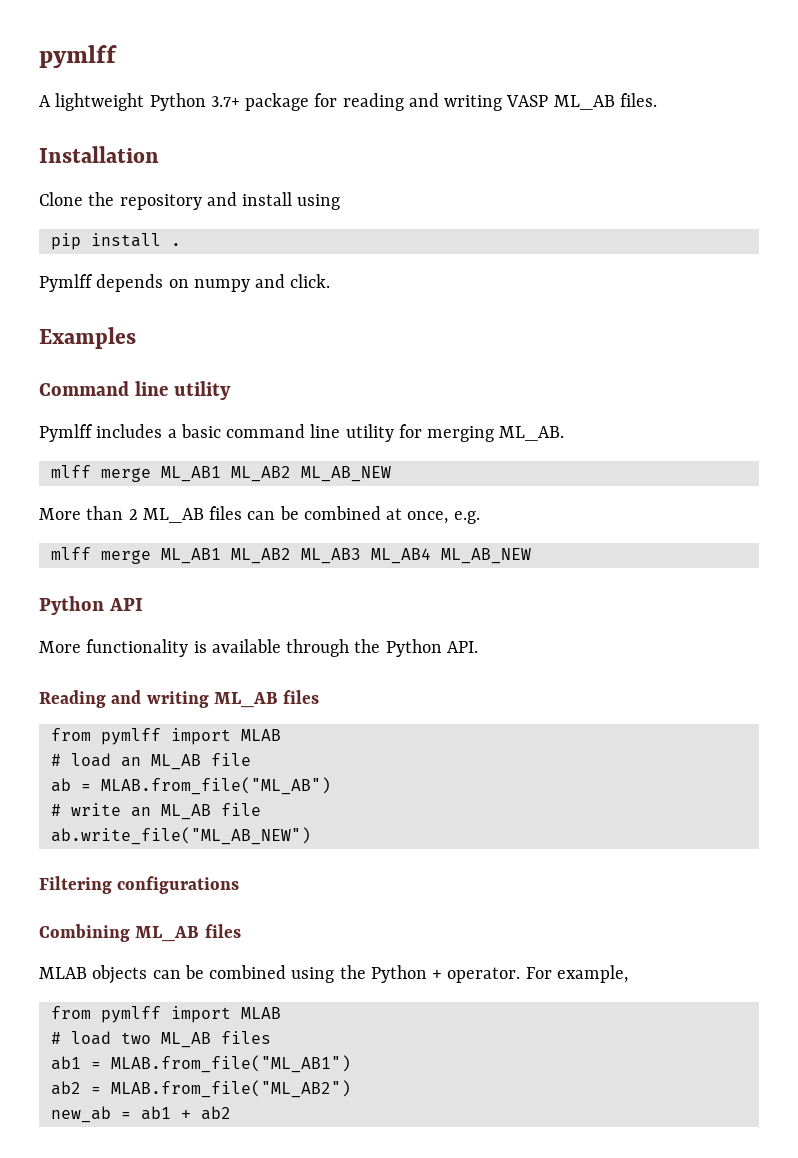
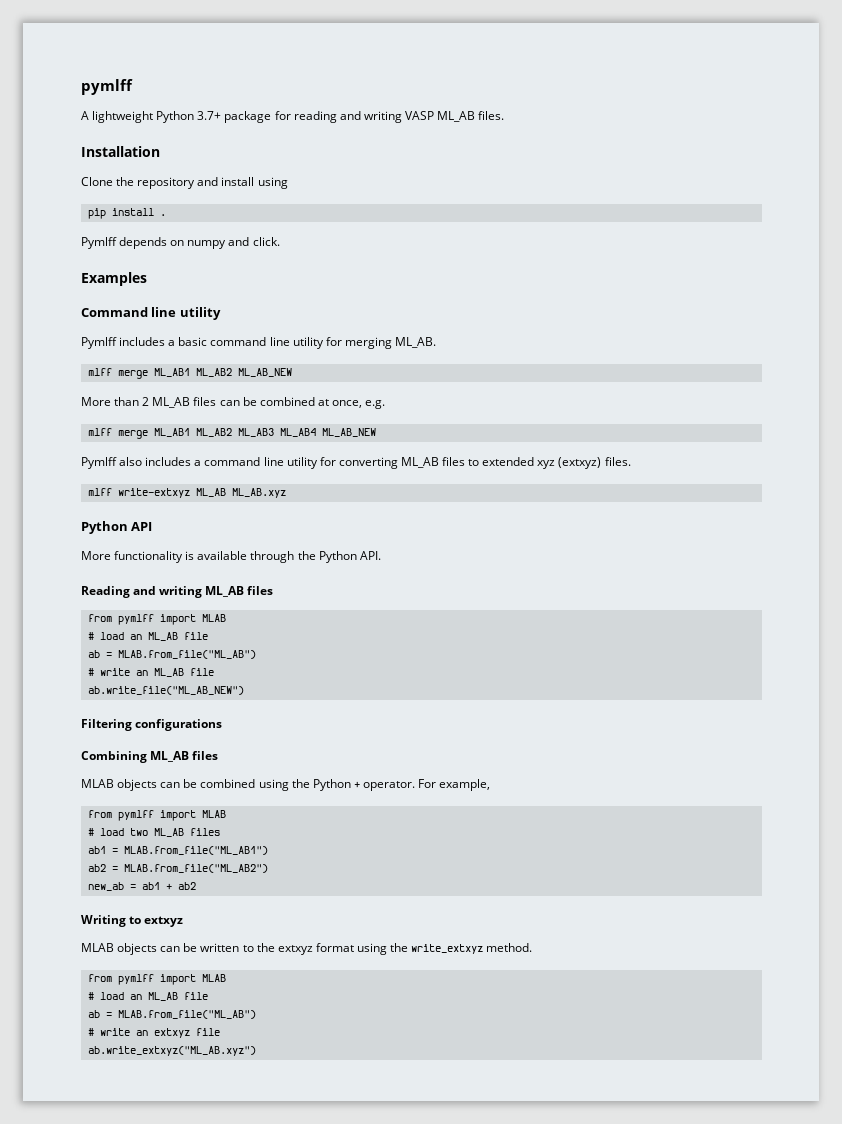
(531, 556) none -> [81,457,631,469] [87,488,286,498] // Pymlff also includes a command line utility for converting ML_AB files to extended xyz (extxyz) files. // mlff write-extxyz ML_AB ML_AB.xyz
(231, 1113) none -> [81,915,184,927] [81,943,533,955] [87,974,226,985] [87,992,208,1001] [87,1010,256,1019] [87,1028,220,1038] [87,1046,256,1056] // Writing to extxyz // MLAB objects can be written to the extxyz format using the write_extxyz method. // from pymlff import MLAB // # load an ML_AB file // ab = MLAB.from_file("ML_AB") // # write an extxyz file // ab.write_extxyz("ML_AB.xyz")

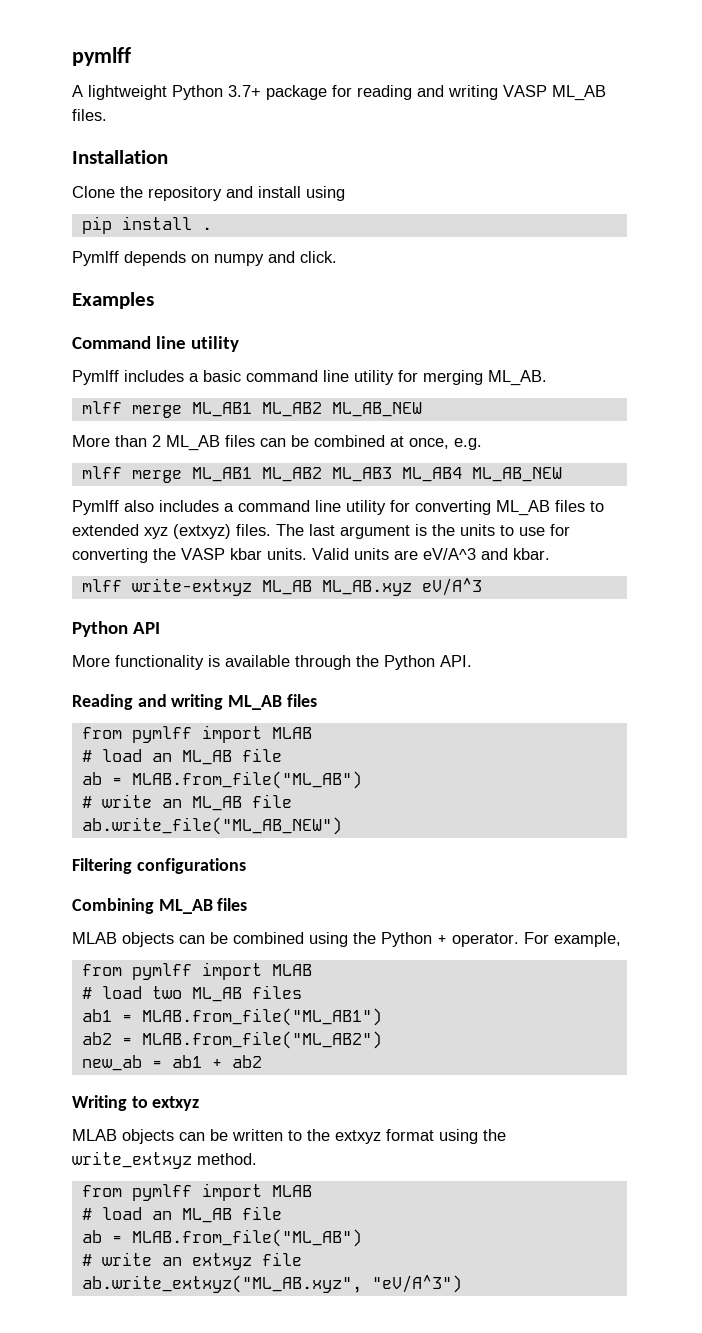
(631, 461) none -> [276,524,570,539] [72,548,550,563] The last argument is the units to use for converting the VASP kbar units. Valid units are eV/A^3 and kbar.
(286, 493) none -> [421,578,482,596] eV/A^3
[87,1046,256,1056] ab.write_extxyz("ML_AB.xyz") -> [81,1275,462,1293] ab.write_extxyz("ML_AB.xyz", "eV/A^3")

